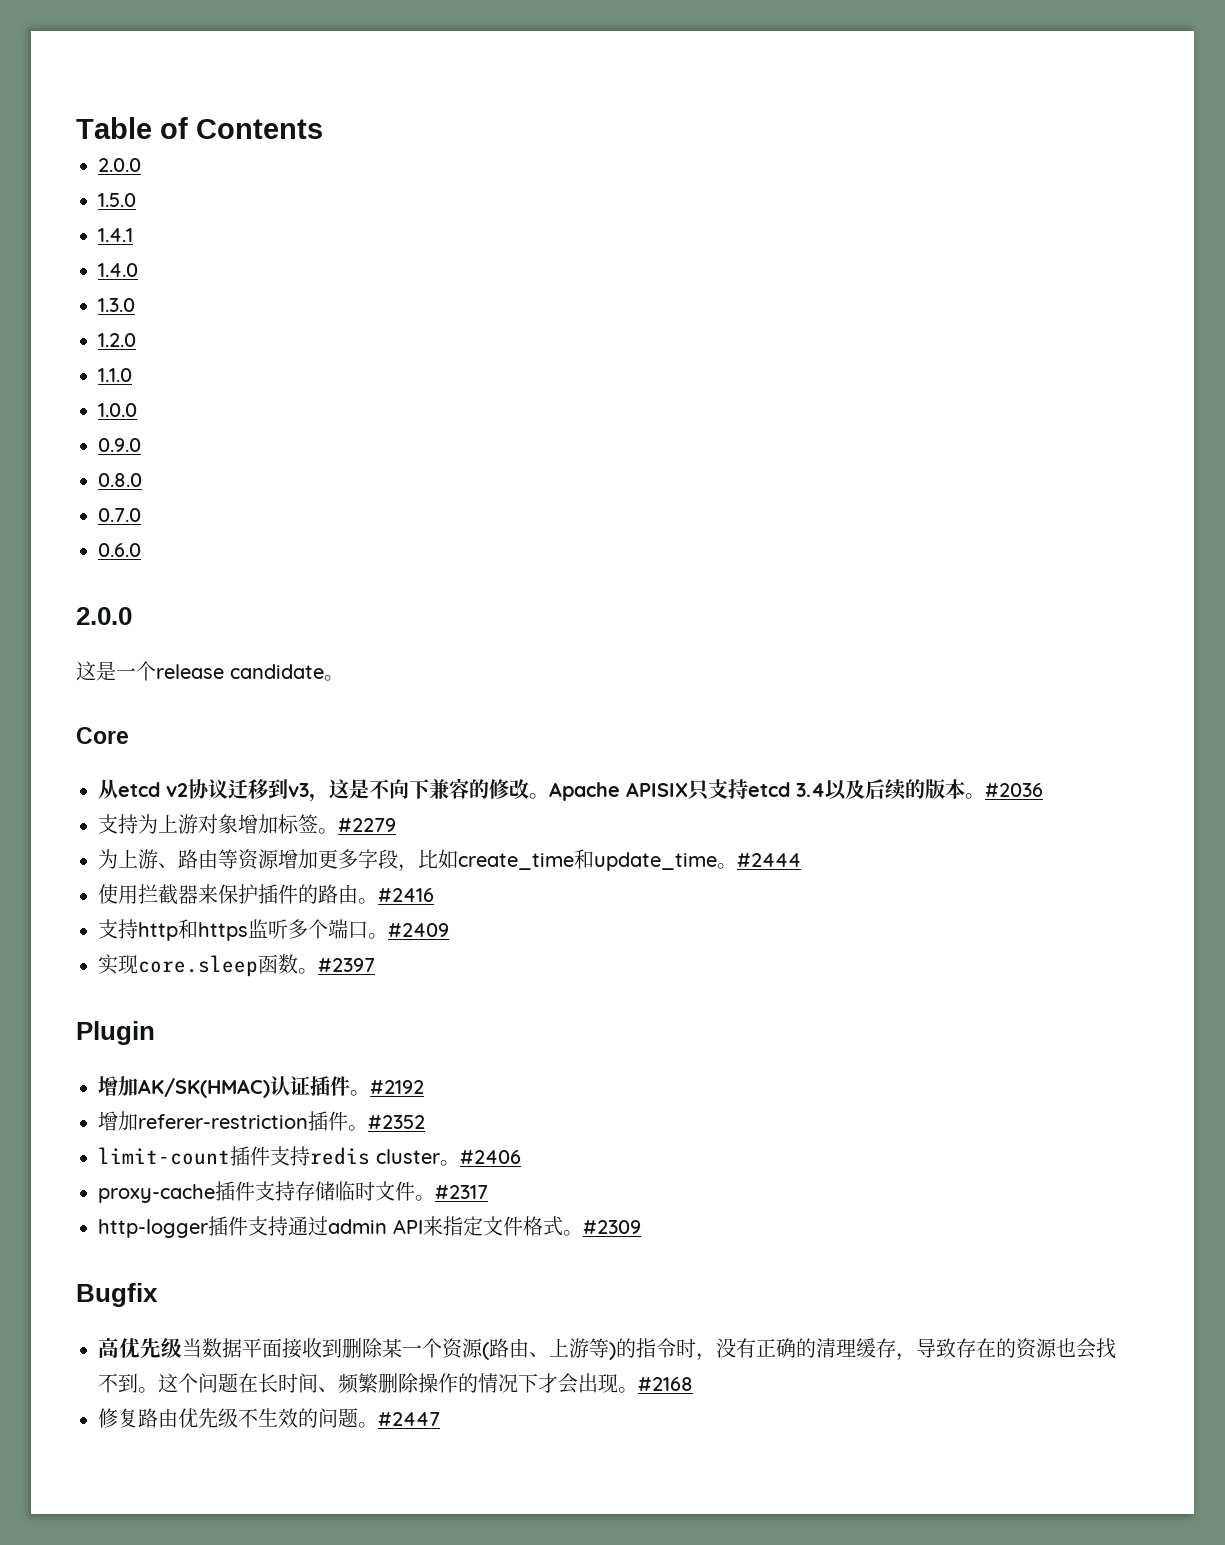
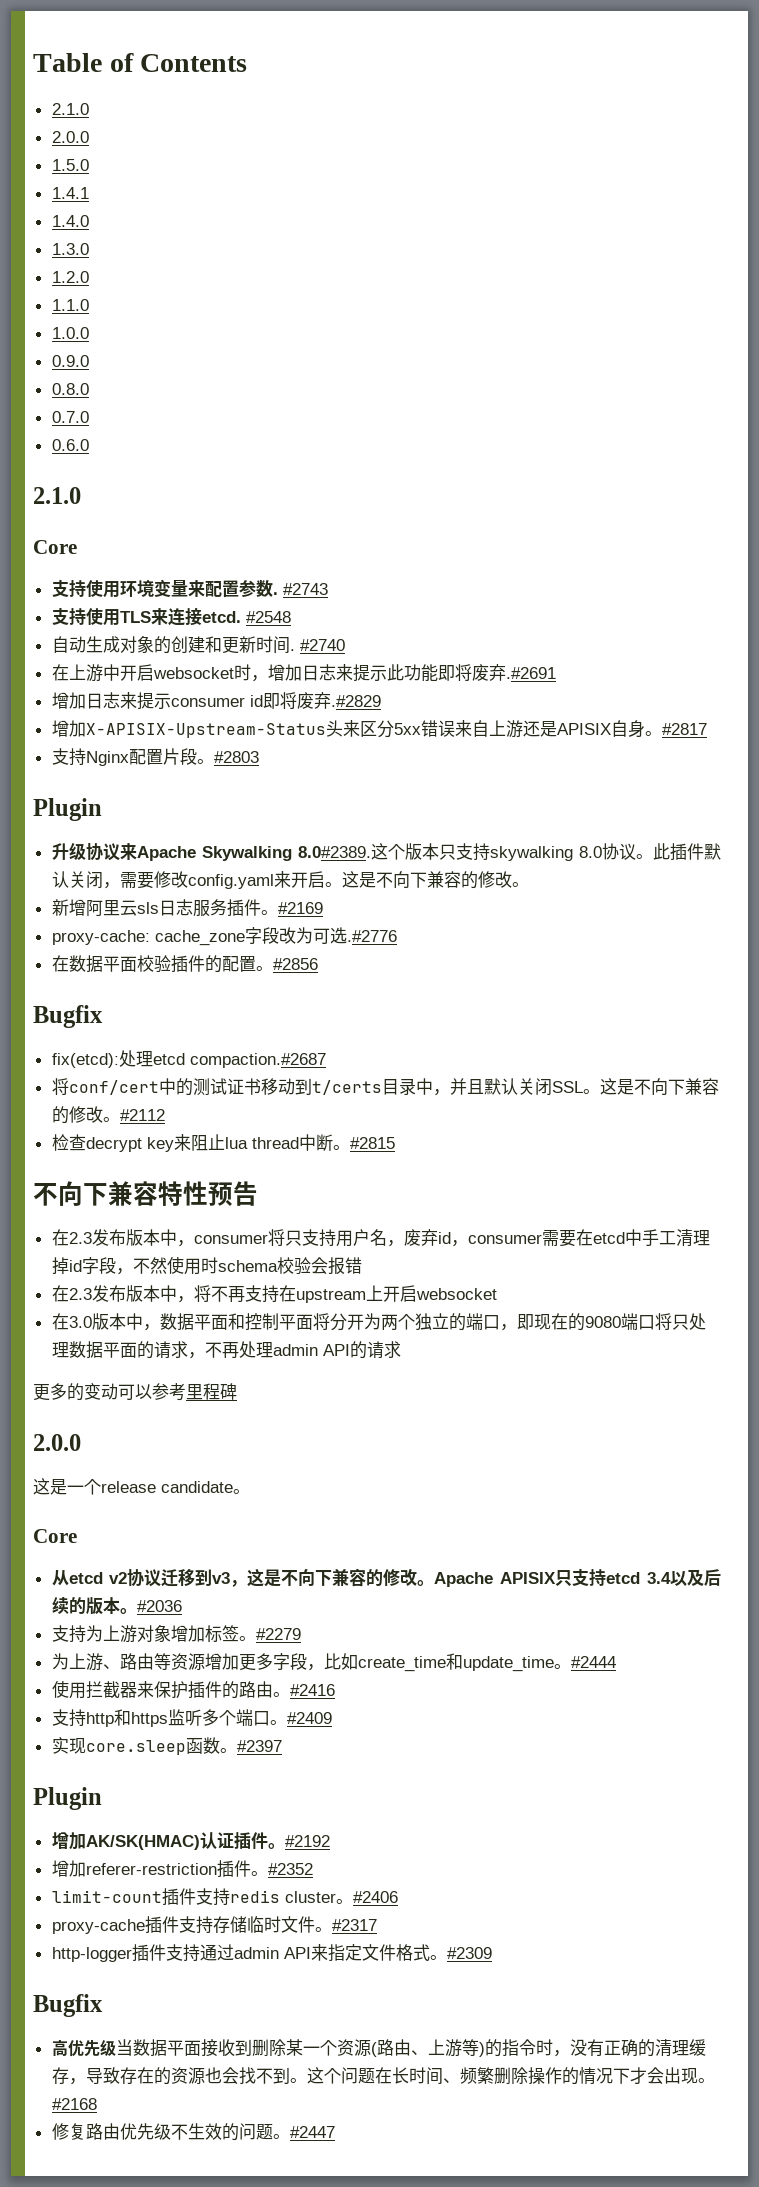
(323, 129) none -> [51,103,89,115] // 2.1.0
(141, 550) none -> [33,487,81,504] [33,540,77,554] [51,579,328,598] [51,607,291,626] [51,636,345,654] [51,664,556,682] [51,692,381,710] [51,720,707,738] [51,748,259,766] [33,798,102,821] [51,842,721,861] [51,871,529,889] [51,899,323,917] [51,927,397,946] [51,955,318,973] [33,1005,103,1028] [51,1050,326,1068] [51,1078,719,1096] [51,1106,165,1124] [51,1134,395,1152] [33,1181,258,1206] [51,1229,710,1247] [51,1256,362,1275] [51,1285,497,1303] [51,1313,706,1331] [51,1341,401,1359] [33,1383,237,1401] // 2.1.0 // Core // 支持使用环境变量来配置参数. #2743 // 支持使用TLS来连接etcd. #2548 // 自动生成对象的创建和更新时间. #2740 // 在上游中开启websocket时，增加日志来提示此功能即将废弃.#2691 // 增加日志来提示consumer id即将废弃.#2829 // 增加X-APISIX-Upstream-Status头来区分5xx错误来自上游还是APISIX自身。#2817 // 支持Nginx配置片段。#2803 // Plugin // 升级协议来Apache Skywalking 8.0#2389.这个版本只支持skywalking 8.0协议。此插件默认关闭，需要修改config.yaml来开启。这是不向下兼容的修改。 // 新增阿里云sls日志服务插件。#2169 // proxy-cache: cache_zone字段改为可选.#2776 // 在数据平面校验插件的配置。#2856 // Bugfix // fix(etcd):处理etcd compaction.#2687 // 将conf/cert中的测试证书移动到t/certs目录中，并且默认关闭SSL。这是不向下兼容的修改。#2112 // 检查decrypt key来阻止lua thread中断。#2815 // 不向下兼容特性预告 // 在2.3发布版本中，consumer将只支持用户名，废弃id，consumer需要在etcd中手工清理掉id字段，不然使用时schema校验会报错 // 在2.3发布版本中，将不再支持在upstream上开启websocket // 在3.0版本中，数据平面和控制平面将分开为两个独立的端口，即现在的9080端口将只处理数据平面的请求，不再处理admin API的请求 // 更多的变动可以参考里程碑

